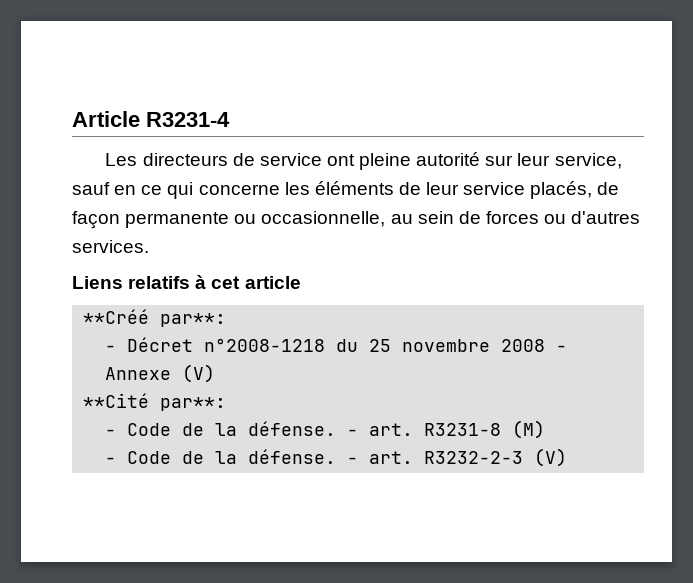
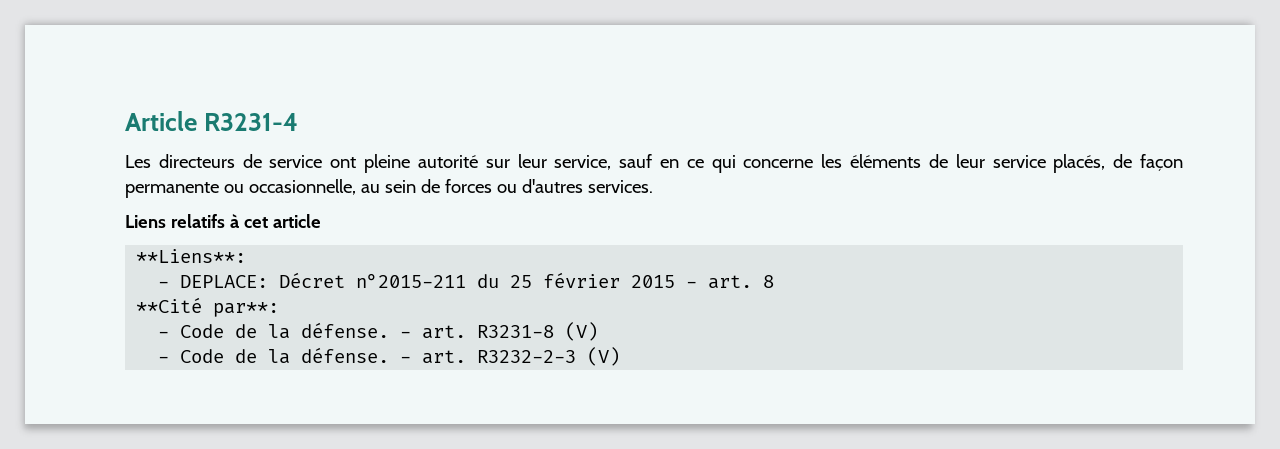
[83,309,227,327] [105,337,568,352] [105,364,216,383] **Créé par**: // - Décret n°2008-1218 du 25 novembre 2008 - Annexe (V) -> [136,249,247,263] [158,272,775,289] **Liens**: // - DEPLACE: Décret n°2015-211 du 25 février 2015 - art. 8
[512,420,546,439] (M) -> [565,322,599,341] (V)

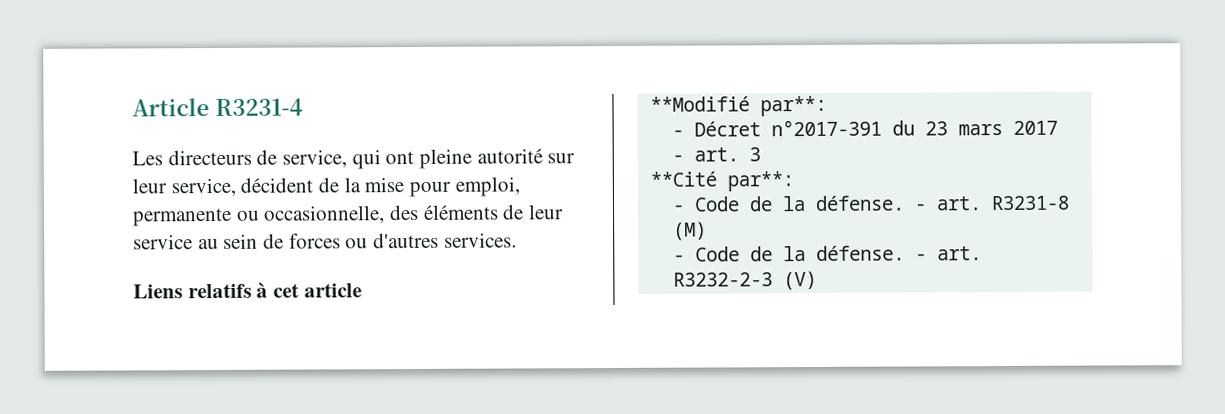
[269,155,323,168] service -> [282,149,381,170] service, qui
[619,154,1184,173] [125,179,356,198] sauf en ce qui concerne les éléments de leur service placés, de façon permanente ou occasionnelle, -> [240,176,520,198] [133,204,565,227] [133,234,193,250] décident de la mise pour emploi, permanente ou occasionnelle, des éléments de leur service
[136,249,247,263] [158,272,775,289] **Liens**: // - DEPLACE: Décret n°2015-211 du 25 février 2015 - art. 8 -> [649,95,827,117] [671,119,1058,137] [671,147,761,162] **Modifié par**: // - Décret n°2017-391 du 23 mars 2017 - art. 3
[565,322,599,341] (V) -> [672,221,707,241] (M)

